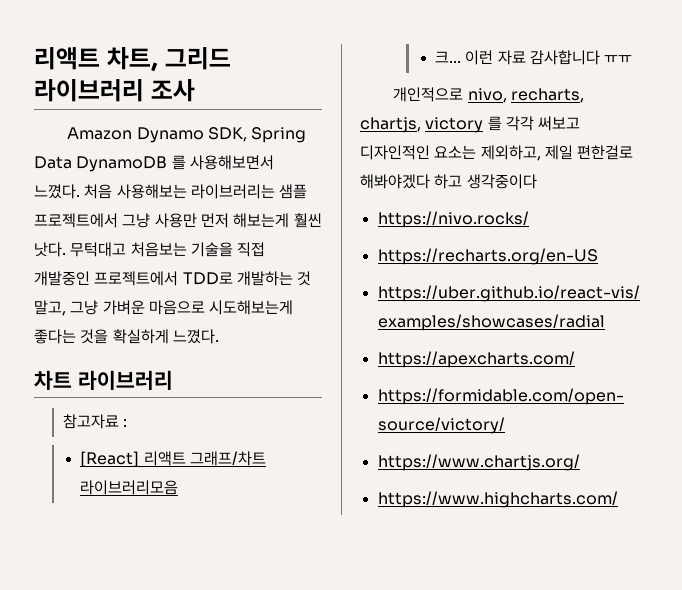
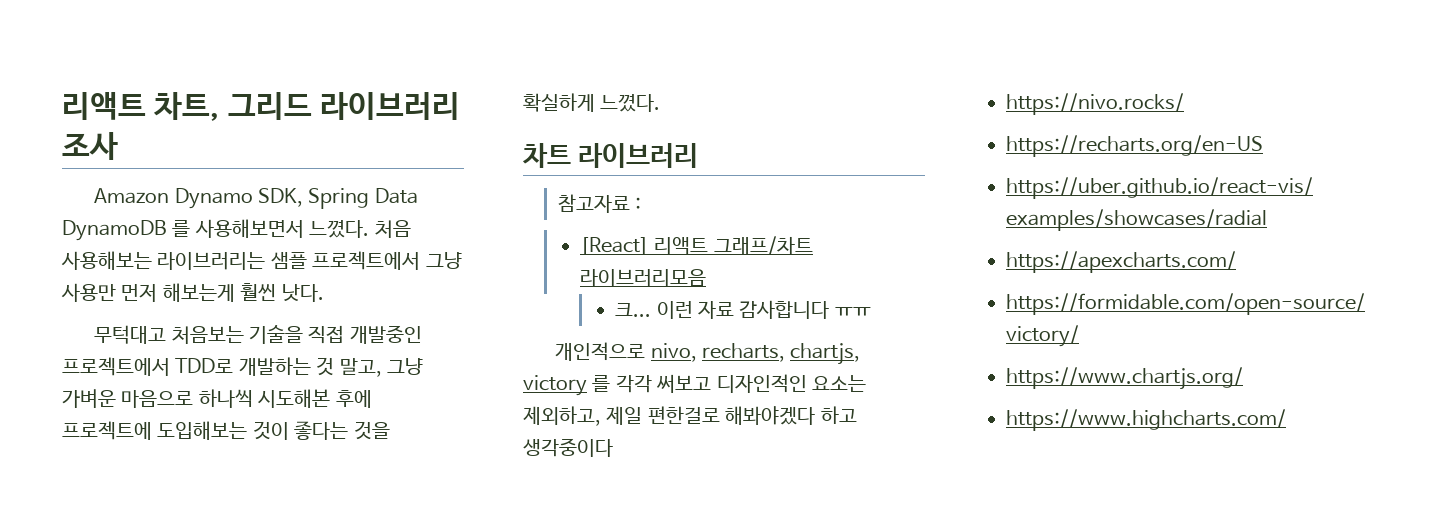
(66, 249) none -> (324, 293) //
[209,300,294,315] 시도해보는게 -> [198,389,372,408] [62,421,289,440] 하나씩 시도해본 후에 프로젝트에 도입해보는 것이

